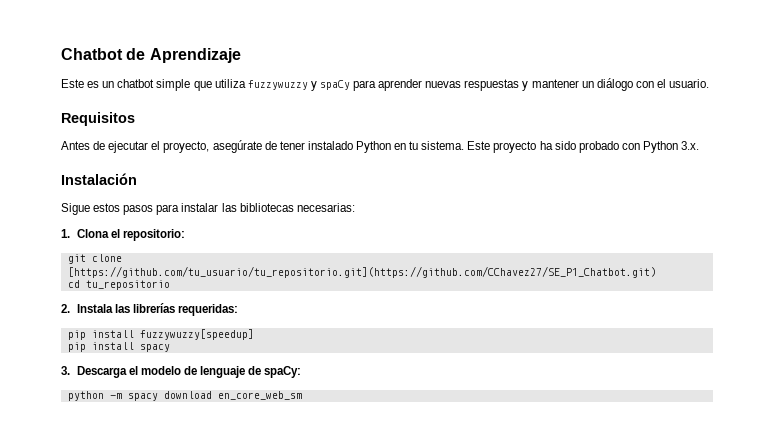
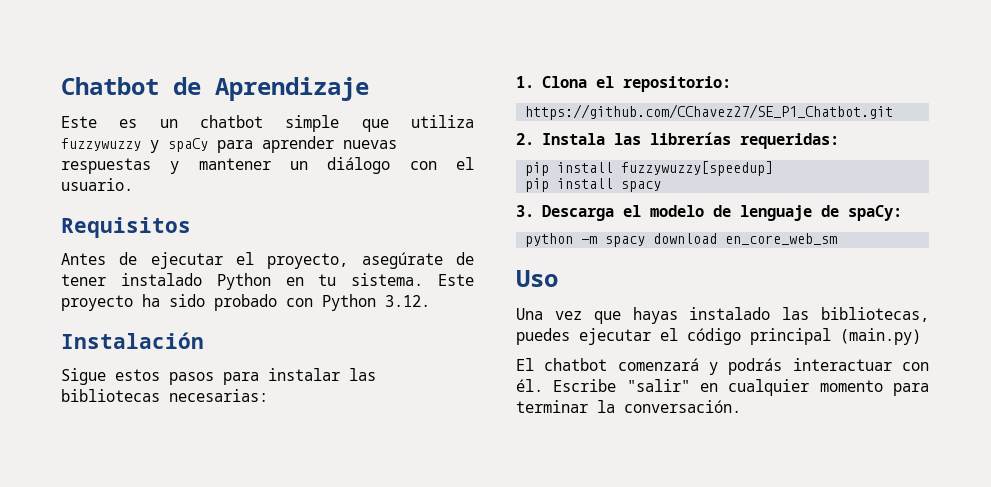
[681,141,700,150] 3.x. -> [385,295,430,307] 3.12.
[67,254,122,264] [67,266,656,278] [67,280,170,290] git clone [https://github.com/tu_usuario/tu_repositorio.git](https://github.com/CChavez27/SE_P1_Chatbot.git) // cd tu_repositorio -> [525,104,894,120] https://github.com/CChavez27/SE_P1_Chatbot.git
(302, 395) none -> [516,270,558,287] [516,307,929,324] [516,328,921,345] [516,358,929,375] [516,379,929,396] [516,400,741,413] // Uso // Una vez que hayas instalado las bibliotecas, puedes ejecutar el código principal (main.py) // El chatbot comenzará y podrás interactuar con él. Escribe "salir" en cualquier momento para terminar la conversación.

